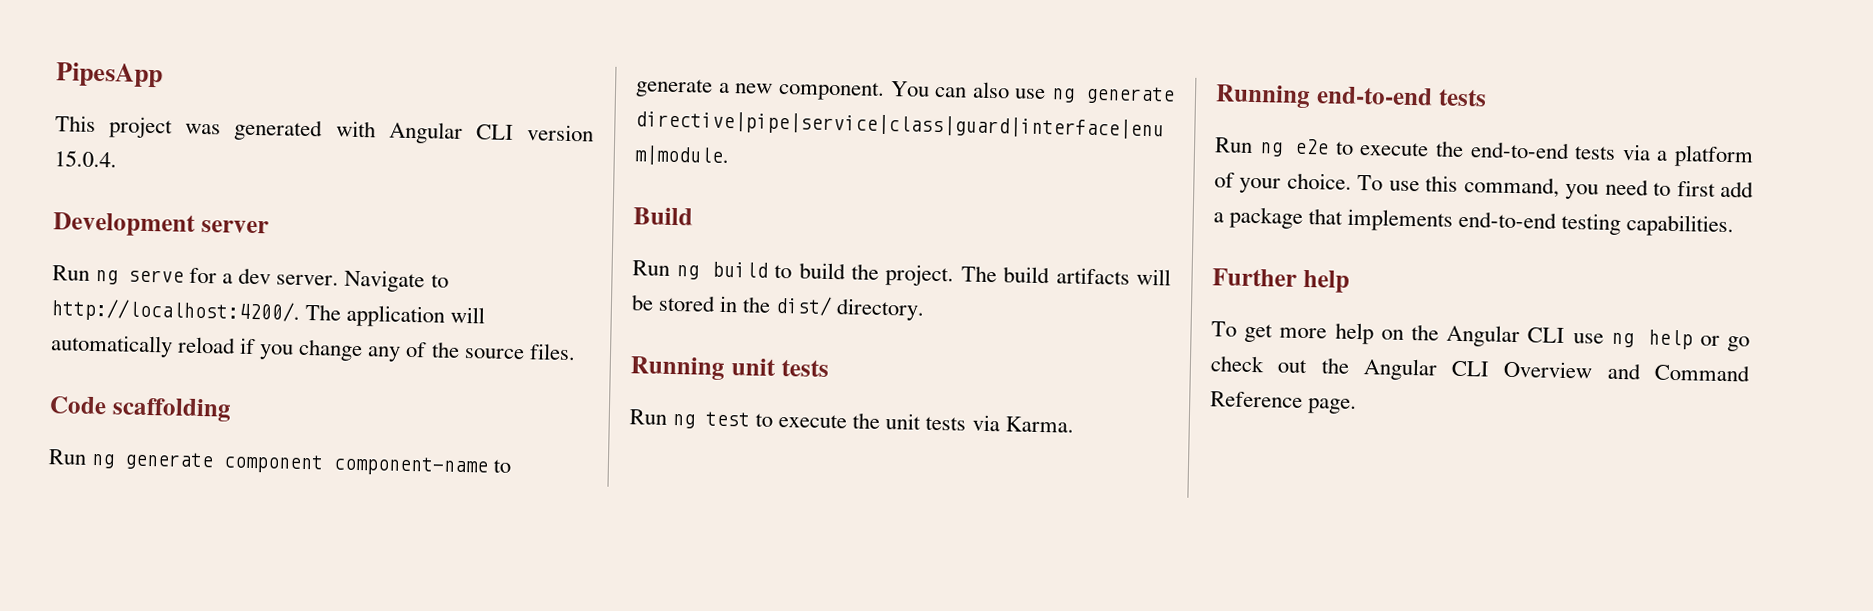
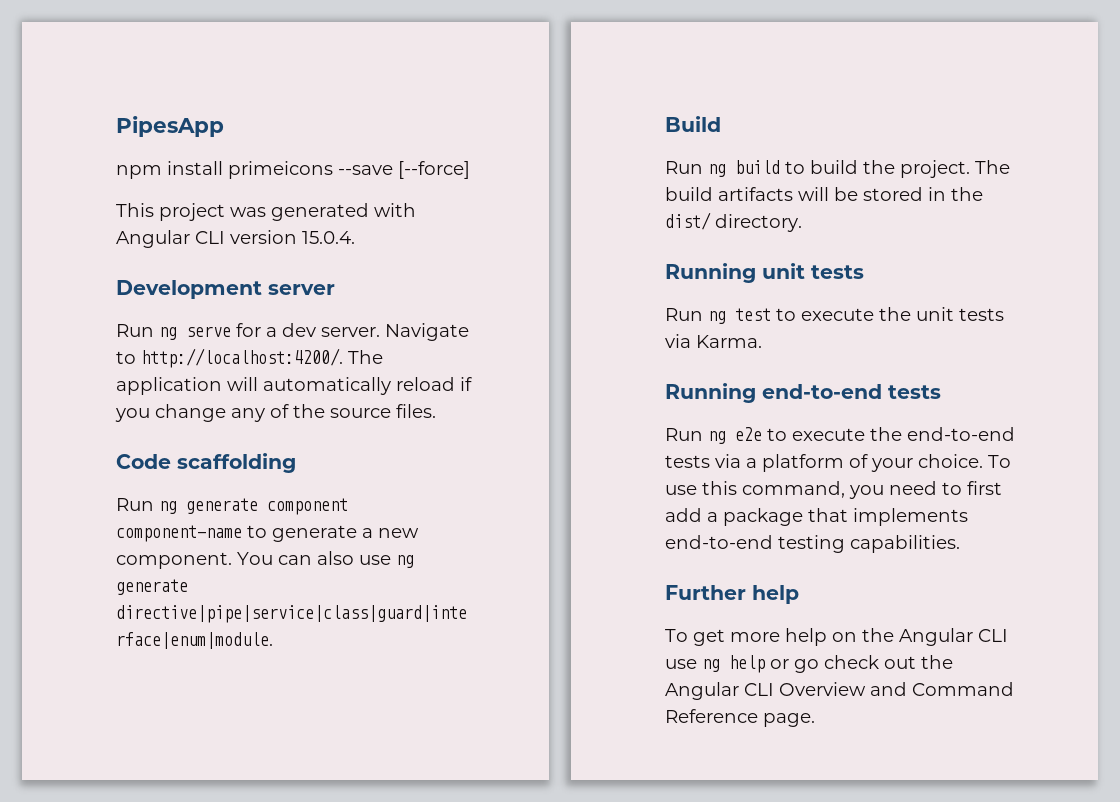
(163, 75) none -> [116,161,470,179] // npm install primeicons --save [--force]

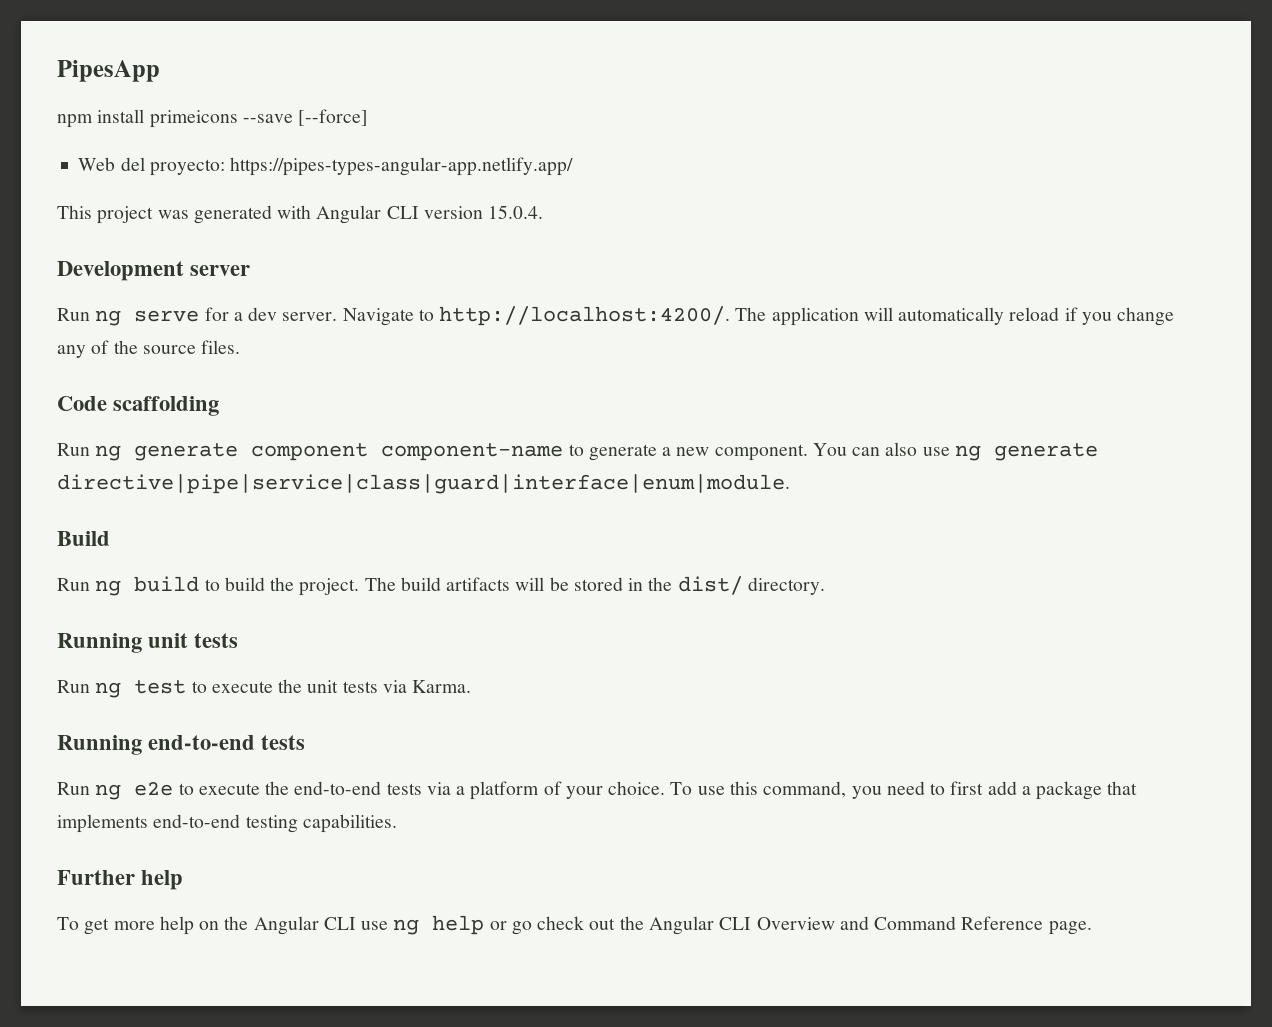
(470, 170) none -> [78,157,574,176] // Web del proyecto: https://pipes-types-angular-app.netlify.app/

